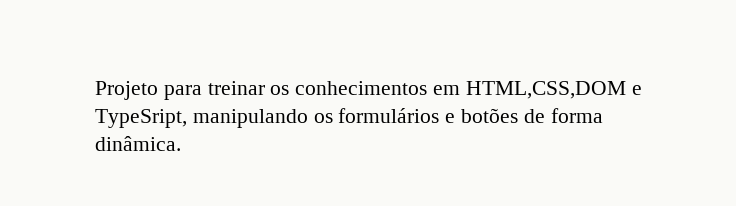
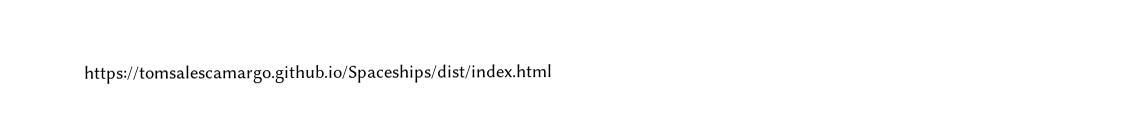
[95,81,642,100] [95,108,603,128] [95,136,181,151] Projeto para treinar os conhecimentos em HTML,CSS,DOM e TypeSript, manipulando os formulários e botões de forma dinâmica. -> [84,64,553,84] https://tomsalescamargo.github.io/Spaceships/dist/index.html

